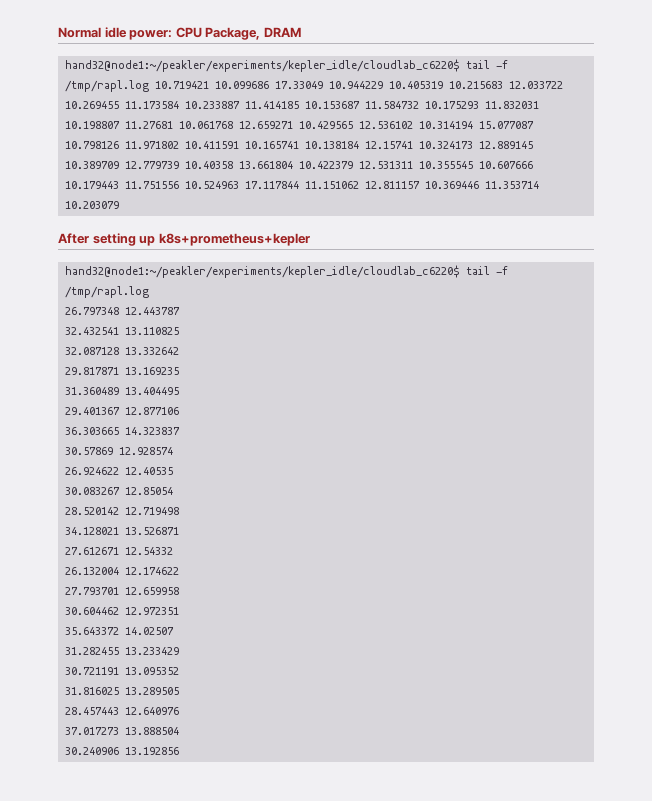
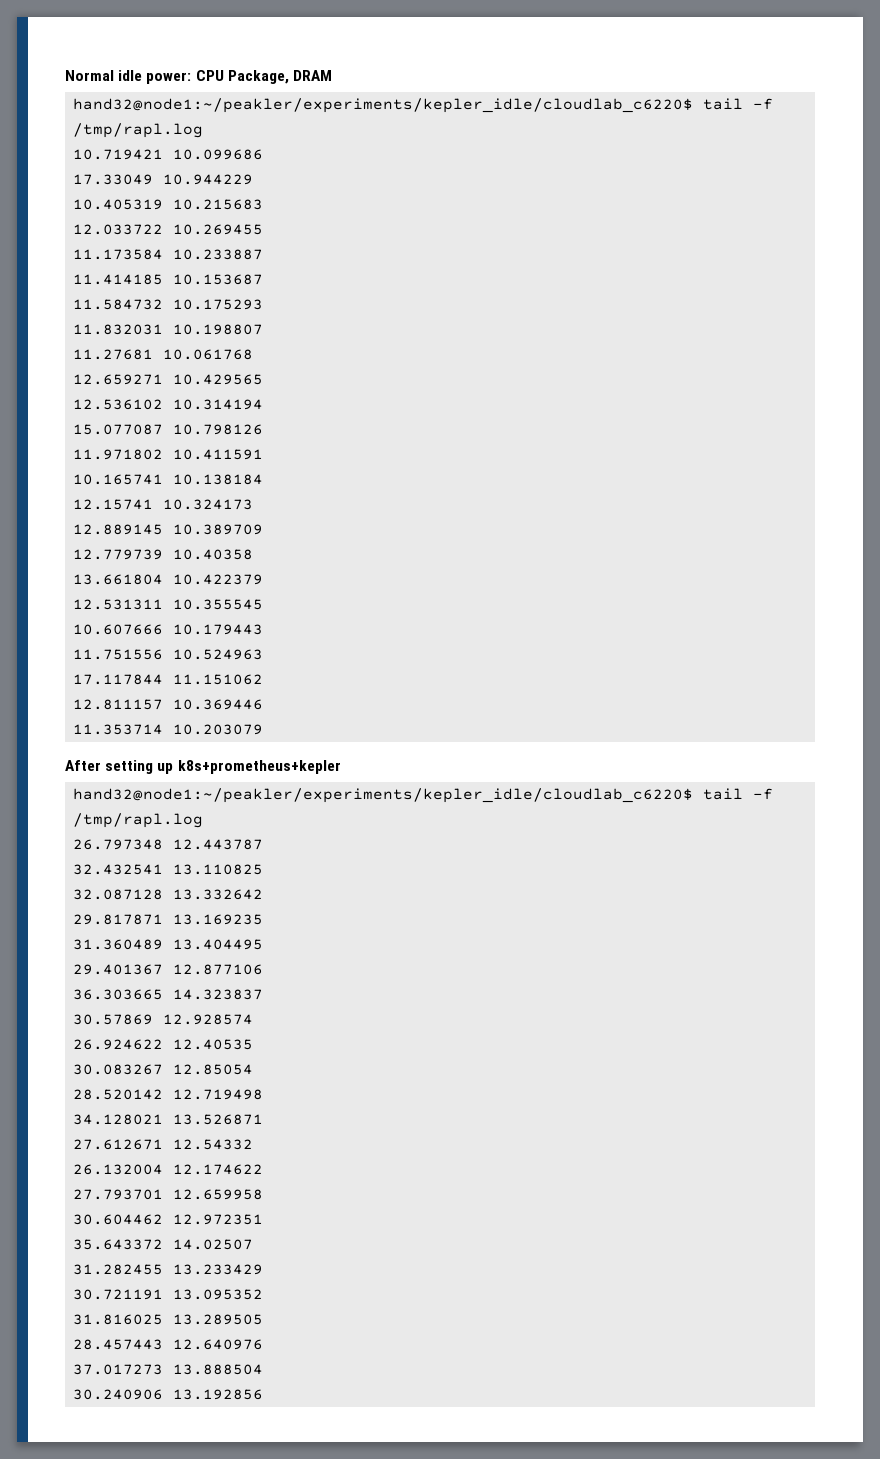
(149, 86) none -> (204, 130) //
(269, 85) none -> (264, 154) //
(383, 85) none -> (254, 179) //
(503, 85) none -> (264, 204) //
(119, 105) none -> (264, 229) //
(240, 105) none -> (264, 254) //
(360, 105) none -> (264, 279) //
(479, 105) none -> (264, 304) //
(120, 125) none -> (264, 329) //
(233, 125) none -> (254, 354) //
(353, 125) none -> (264, 379) //
(473, 125) none -> (264, 404) //
(119, 145) none -> (264, 429) //
(239, 145) none -> (264, 454) //
(359, 145) none -> (264, 479) //
(473, 145) none -> (254, 504) //
(119, 165) none -> (264, 529) //
(233, 165) none -> (254, 554) //
(353, 165) none -> (264, 579) //
(473, 165) none -> (264, 604) //
(119, 185) none -> (264, 629) //
(239, 185) none -> (264, 654) //
(359, 185) none -> (264, 679) //
(479, 185) none -> (264, 704) //

